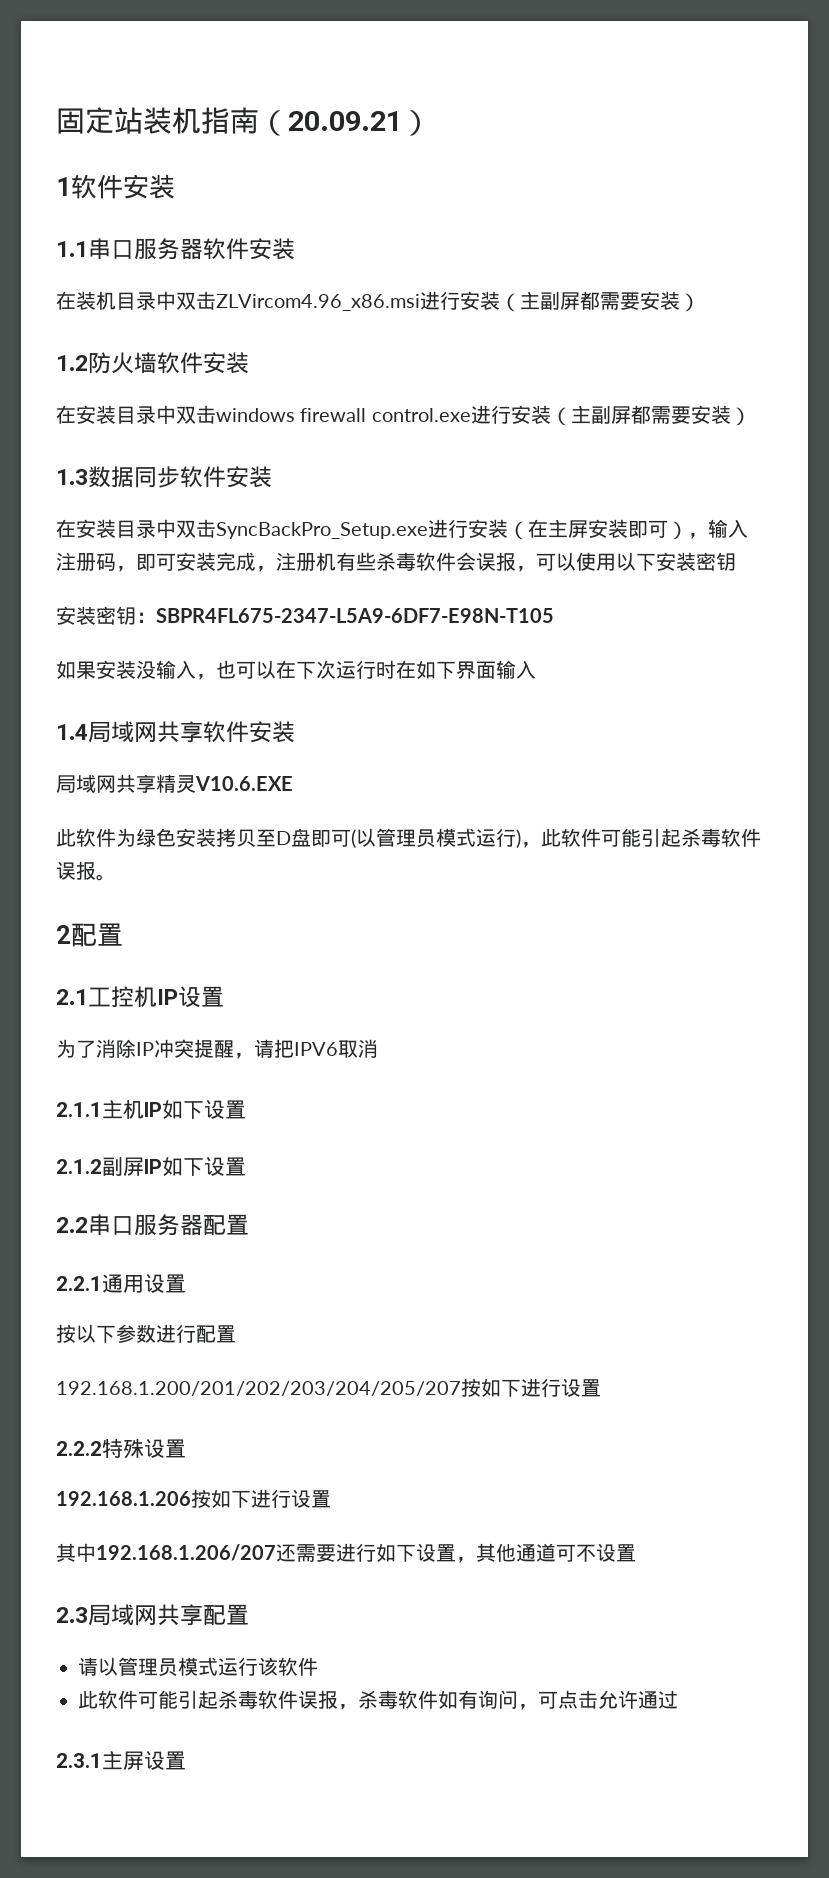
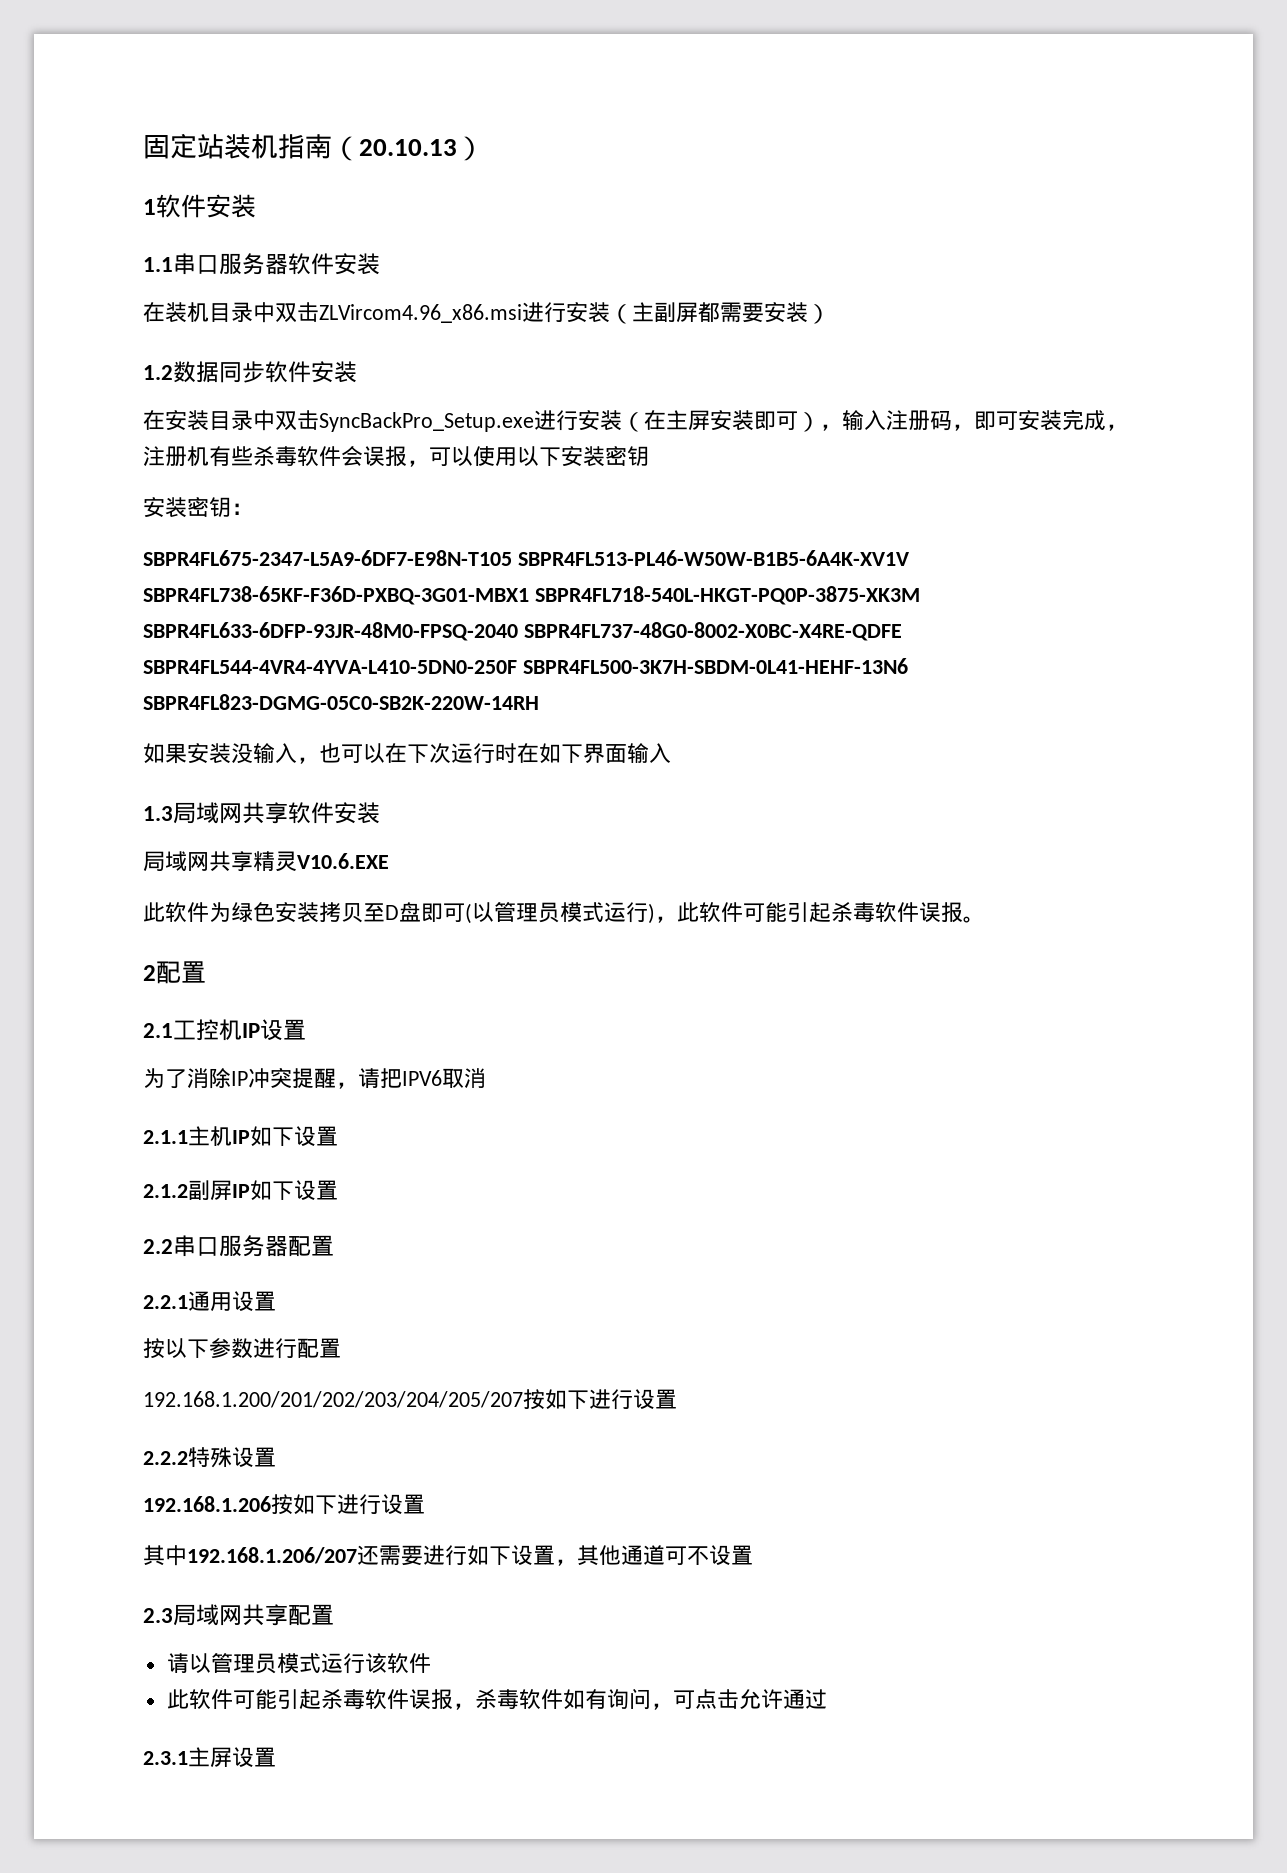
[288,111,402,131] 20.09.21 -> [359,139,457,156] 20.10.13
[88,352,249,374] [56,405,751,426] [56,469,88,485] 防火墙软件安装 // 在安装目录中双击windows firewall control.exe进行安装（主副屏都需要安装） // 1.3 -> (173, 372) none
(156, 617) none -> (253, 509) //
(554, 615) none -> [517,550,909,566] [143,586,920,605] [143,622,902,641] [143,658,908,674] [143,694,539,710] SBPR4FL513-PL46-W50W-B1B5-6A4K-XV1V SBPR4FL738-65KF-F36D-PXBQ-3G01-MBX1 SBPR4FL718-540L-HKGT-PQ0P-3875-XK3M SBPR4FL633-6DFP-93JR-48M0-FPSQ-2040 SBPR4FL737-48G0-8002-X0BC-X4RE-QDFE SBPR4FL544-4VR4-4YVA-L410-5DN0-250F SBPR4FL500-3K7H-SBDM-0L41-HEHF-13N6 SBPR4FL823-DGMG-05C0-SB2K-220W-14RH
[56,724,88,740] 1.4 -> [143,806,173,821] 1.3

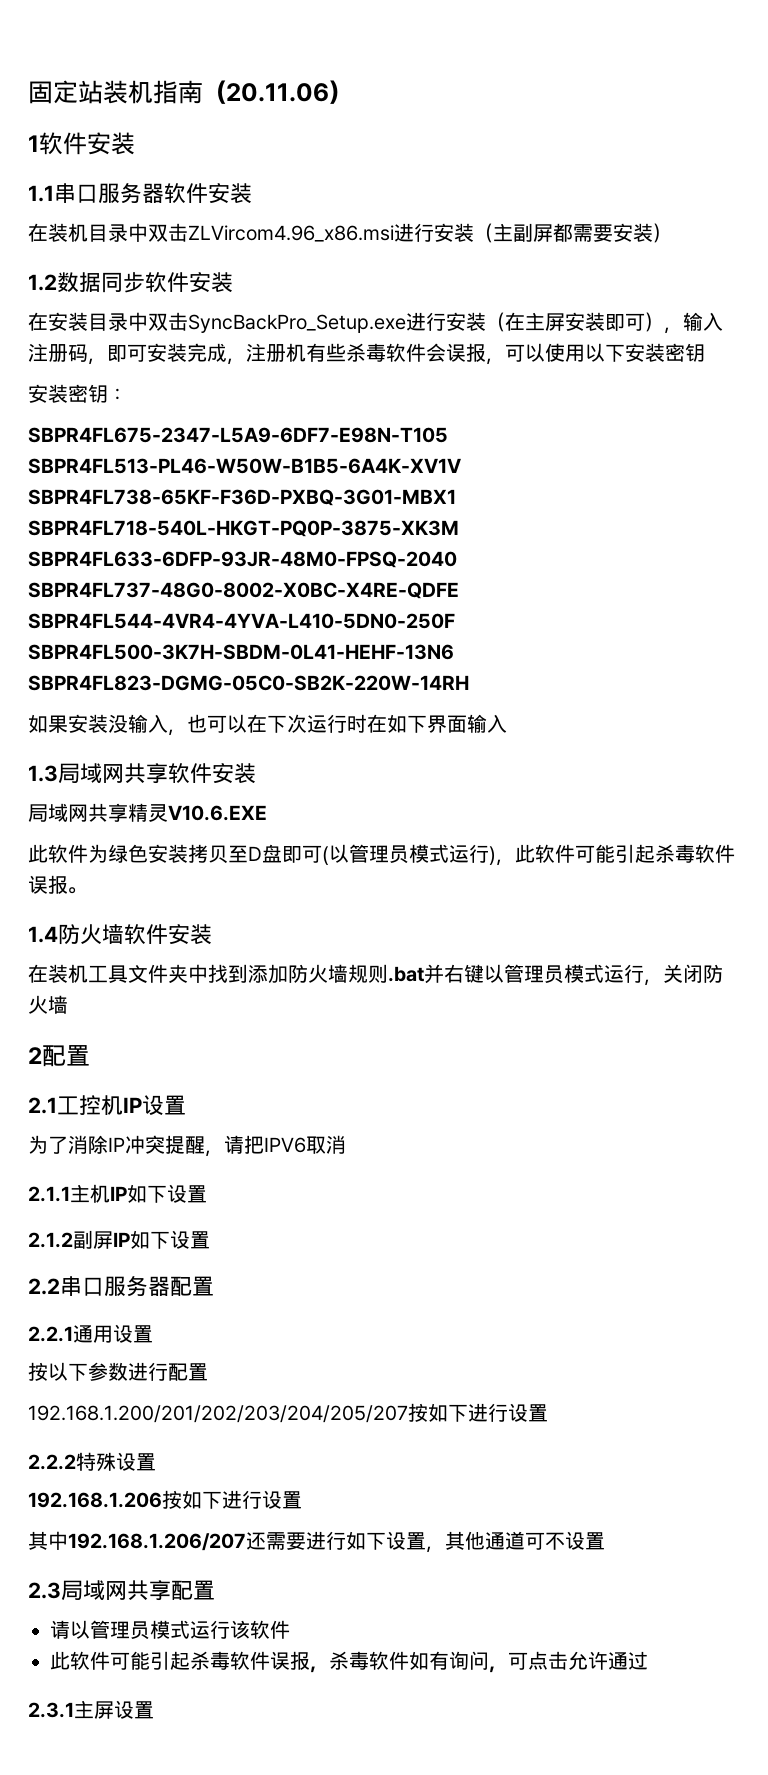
[359,139,457,156] 20.10.13 -> [226,83,329,102] 20.11.06
(985, 919) none -> [28,924,212,945] [28,964,723,986] [28,995,68,1014] // 1.4防火墙软件安装 // 在装机工具文件夹中找到添加防火墙规则.bat并右键以管理员模式运行，关闭防火墙

